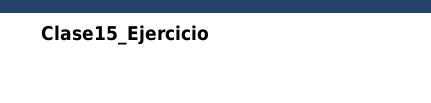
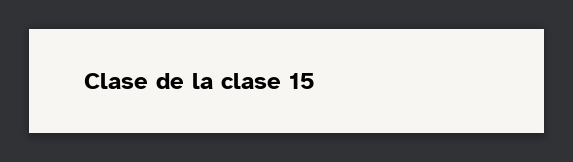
[41,25,209,45] Clase15_Ejercicio -> [84,73,315,89] Clase de la clase 15

